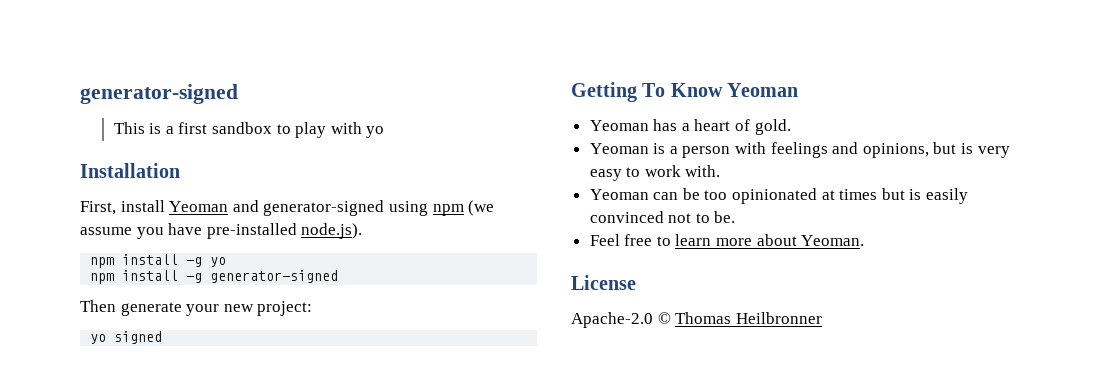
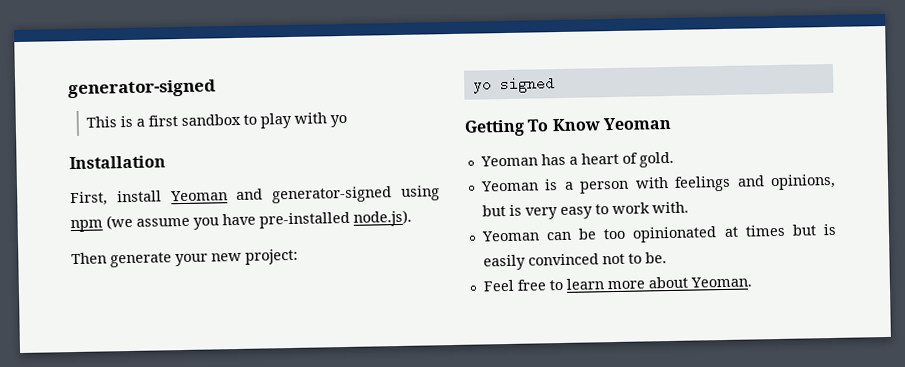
[90,254,227,268] [90,270,339,284] // npm install -g yo // npm install -g generator-signed -> (412, 218) none
[571,275,636,290] [571,312,822,328] // License // Apache-2.0 © Thomas Heilbronner -> (752, 282) none

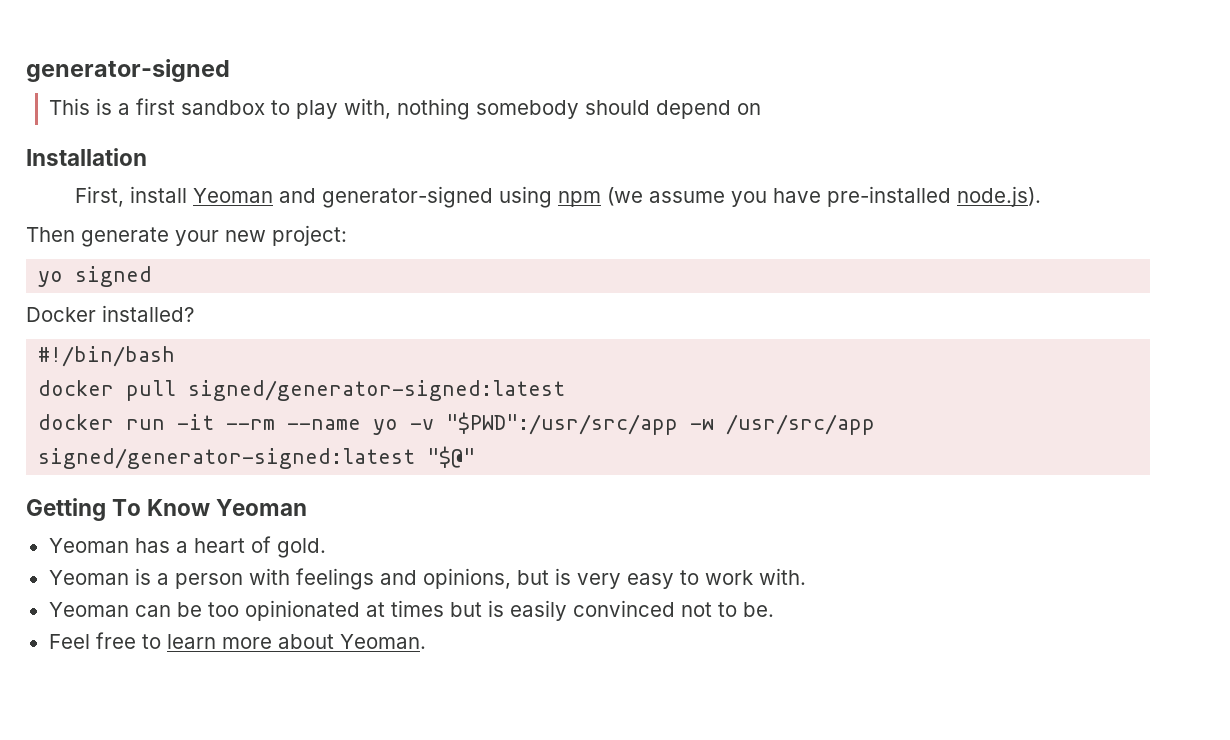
[293,112,347,128] with yo -> [343,98,761,120] with, nothing somebody should depend on
(555, 85) none -> [26,305,194,322] [38,346,176,367] [38,380,566,401] [38,412,876,435] [38,446,476,469] // Docker installed? // #!/bin/bash // docker pull signed/generator-signed:latest // docker run -it --rm --name yo -v "$PWD":/usr/src/app -w /usr/src/app signed/generator-signed:latest "$@"

